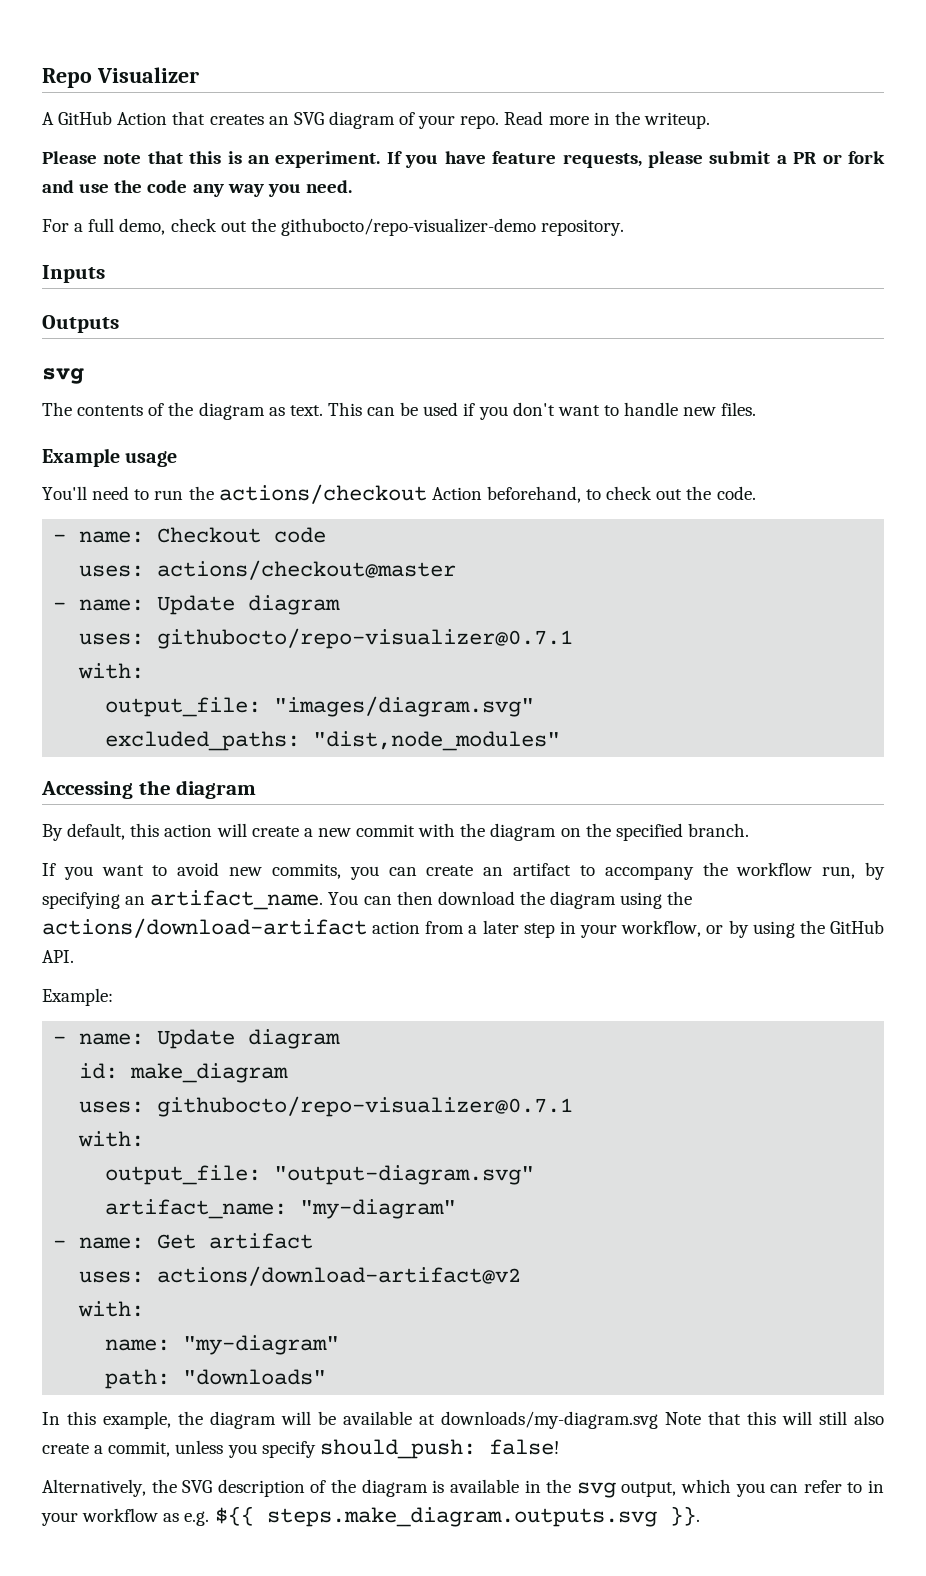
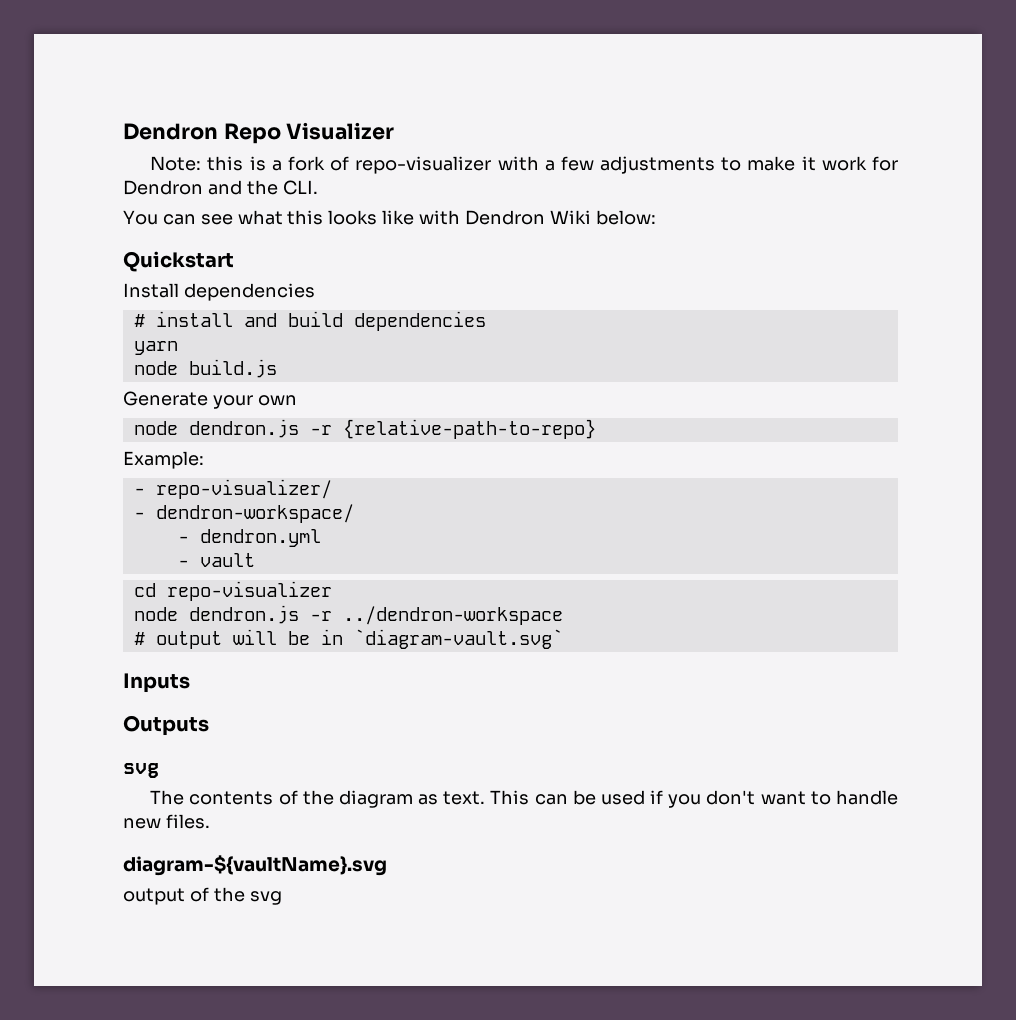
(42, 78) none -> [123,123,218,140] Dendron
[42,111,710,129] [42,151,885,168] [42,180,352,197] [42,218,625,236] A GitHub Action that creates an SVG diagram of your repo. Read more in the writeup. // Please note that this is an experiment. If you have feature requests, please submit a PR or fork and use the code any way you need. // For a full demo, check out the githubocto/repo-visualizer-demo repository. -> [150,156,899,174] [123,180,318,195] [123,210,656,225] [123,251,234,272] [123,283,315,301] [133,311,486,331] [133,341,178,355] [133,359,277,378] [123,391,297,409] [133,419,596,439] [123,451,204,469] [133,479,332,499] [133,504,354,523] [177,529,321,547] [177,553,255,567] [133,581,332,601] [133,605,563,625] [133,629,563,649] Note: this is a fork of repo-visualizer with a few adjustments to make it work for Dendron and the CLI. // You can see what this looks like with Dendron Wiki below: // Quickstart // Install dependencies // # install and build dependencies // yarn // node build.js // Generate your own // node dendron.js -r {relative-path-to-repo} // Example: // - repo-visualizer/ // - dendron-workspace/ // - dendron.yml // - vault // cd repo-visualizer // node dendron.js -r ../dendron-workspace // # output will be in `diagram-vault.svg`
[42,448,178,467] [42,484,756,504] [53,527,327,543] [79,560,457,580] [53,595,341,615] [79,628,574,649] [78,663,145,679] [105,696,535,717] [105,731,561,751] [41,780,257,799] [42,823,749,841] [42,862,886,880] [42,890,693,910] [42,918,885,938] [42,950,74,963] [42,988,113,1006] [53,1029,341,1049] [79,1063,289,1083] [79,1096,574,1117] [78,1131,145,1147] [105,1165,535,1185] [105,1199,457,1219] [53,1233,314,1249] [79,1266,522,1286] [78,1301,145,1317] [105,1335,340,1355] [105,1369,327,1389] [42,1411,884,1429] [42,1439,559,1459] [42,1479,884,1498] [41,1506,700,1527] Example usage // You'll need to run the actions/checkout Action beforehand, to check out the code. // - name: Checkout code // uses: actions/checkout@master // - name: Update diagram // uses: githubocto/repo-visualizer@0.7.1 // with: // output_file: "images/diagram.svg" // excluded_paths: "dist,node_modules" // Accessing the diagram // By default, this action will create a new commit with the diagram on the specified branch. // If you want to avoid new commits, you can create an artifact to accompany the workflow run, by specifying an artifact_name. You can then download the diagram using the actions/download-artifact action from a later step in your workflow, or by using the GitHub API. // Example: // - name: Update diagram // id: make_diagram // uses: githubocto/repo-visualizer@0.7.1 // with: // output_file: "output-diagram.svg" // artifact_name: "my-diagram" // - name: Get artifact // uses: actions/download-artifact@v2 // with: // name: "my-diagram" // path: "downloads" // In this example, the diagram will be available at downloads/my-diagram.svg Note that this will still also create a commit, unless you specify should_push: false! // Alternatively, the SVG description of the diagram is available in the svg output, which you can refer to in your workflow as e.g. ${{ steps.make_diagram.outputs.svg }}. -> [123,855,387,876] [123,887,282,905] diagram-${vaultName}.svg // output of the svg

